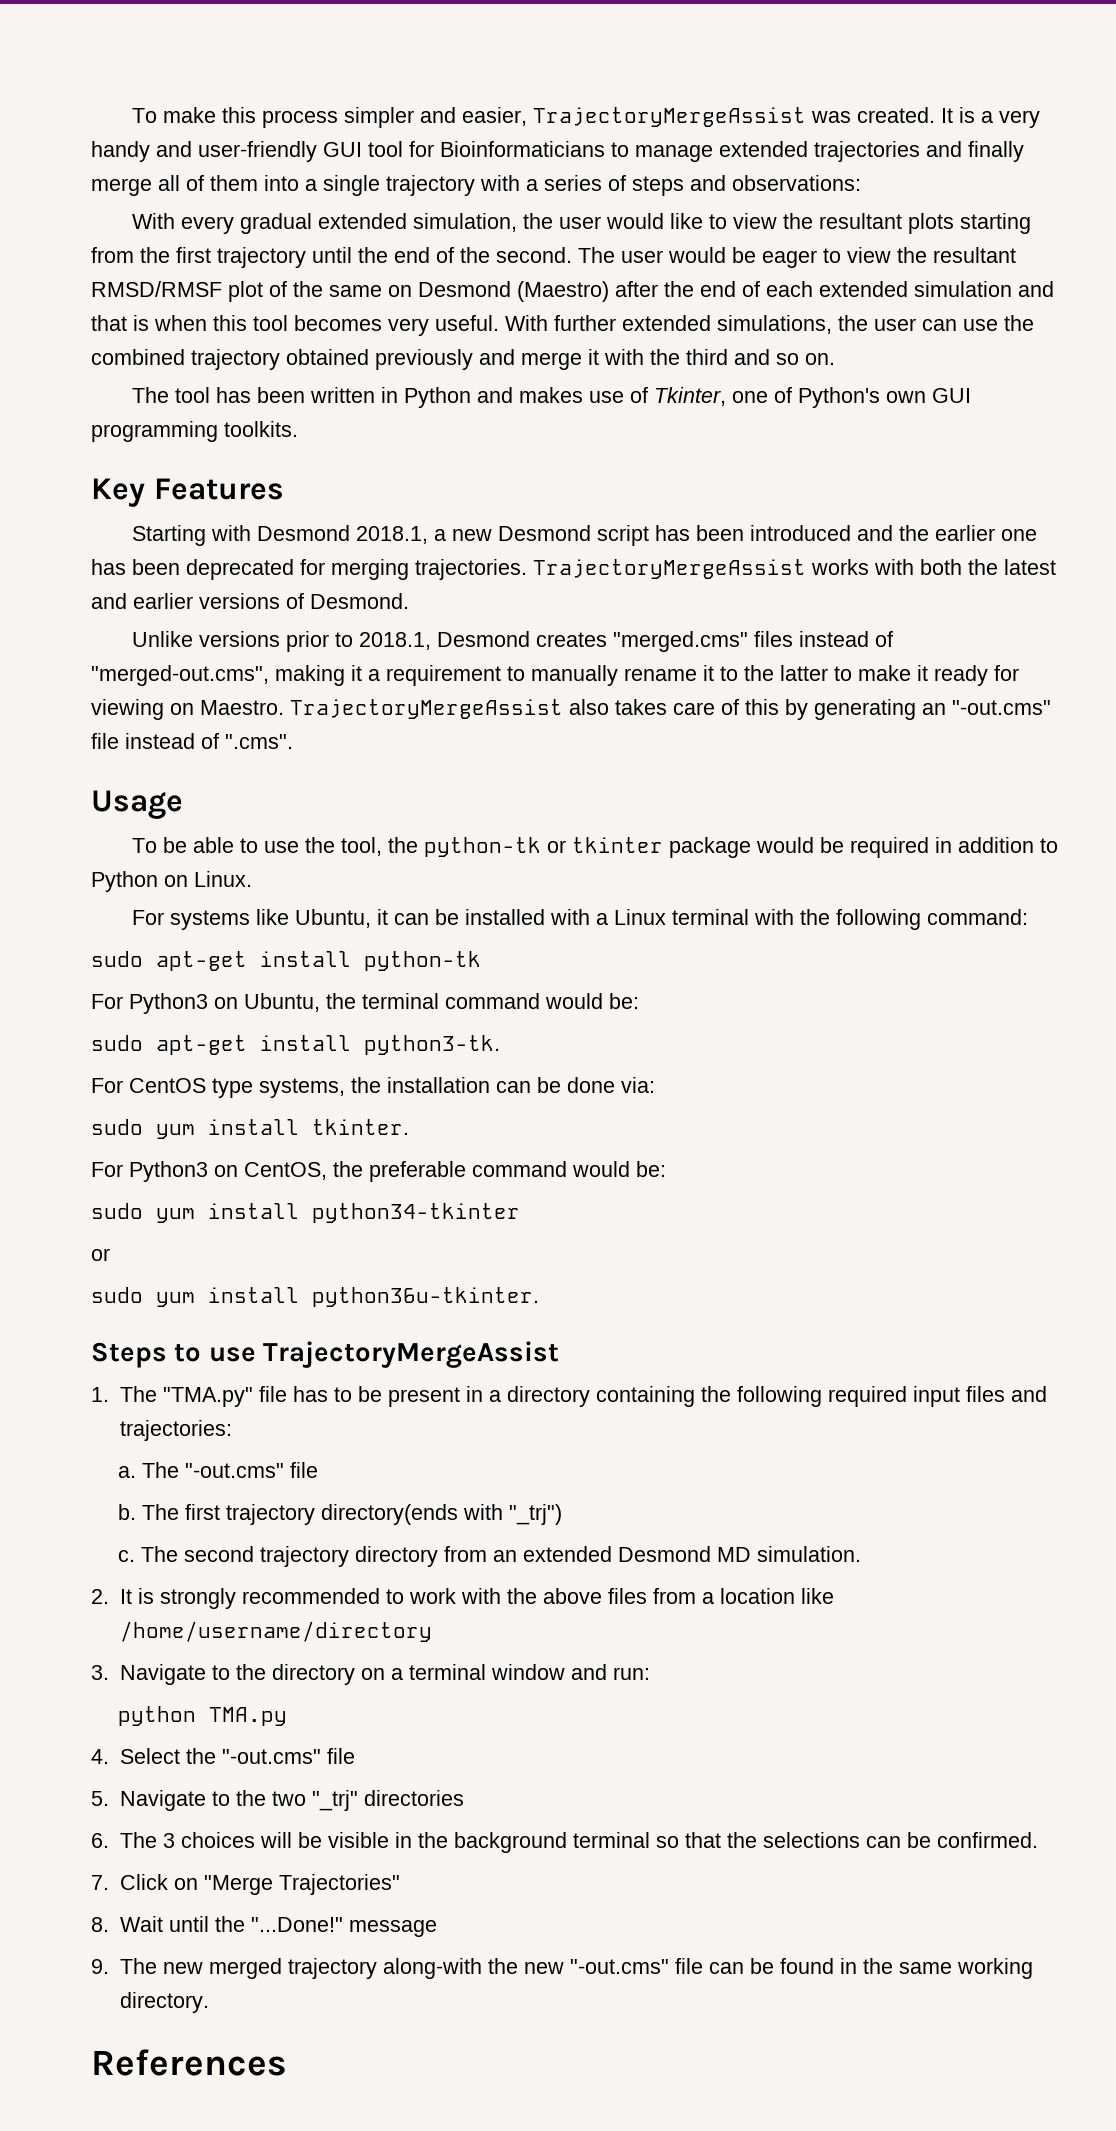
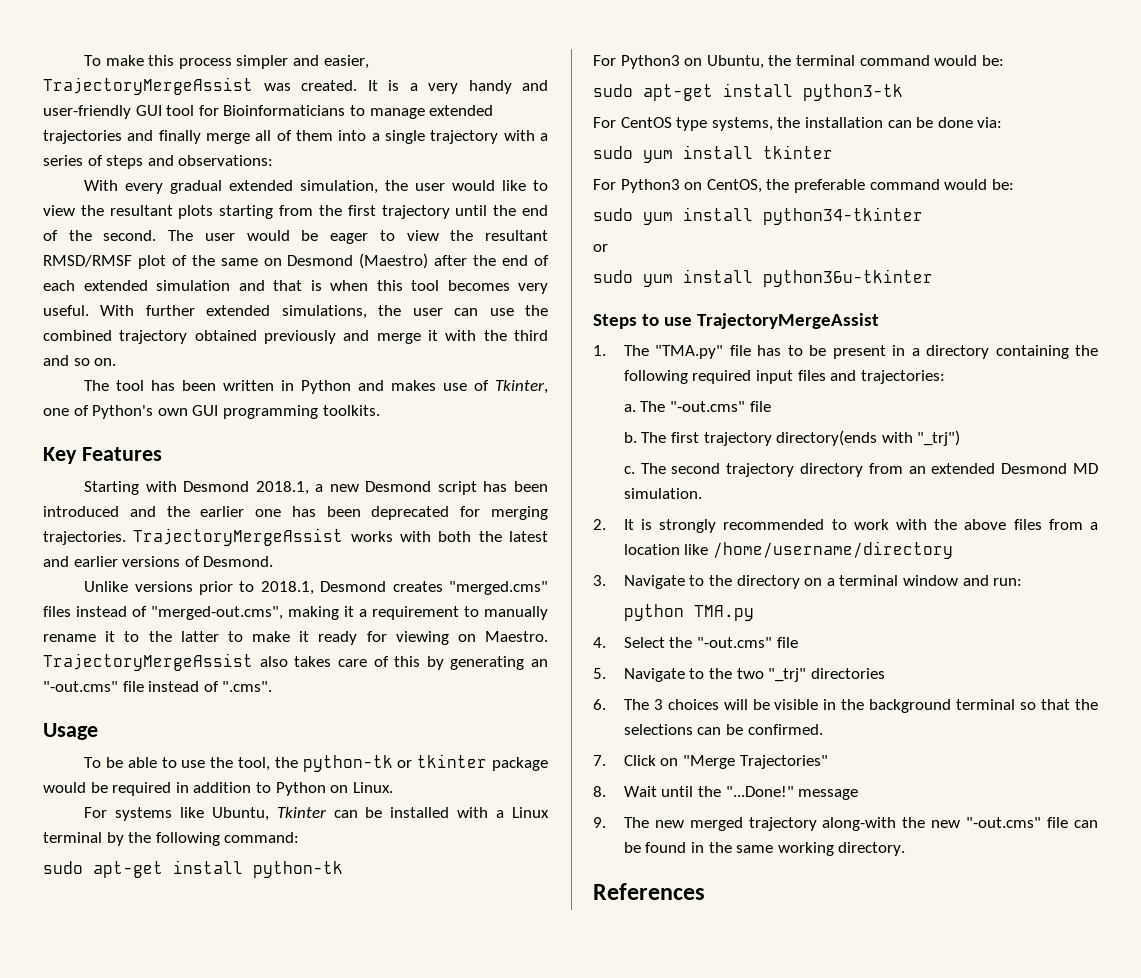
[376,909,388,925] it -> [276,807,326,818] Tkinter
[753,909,794,925] with -> [106,832,124,846] by
[364,1035,500,1055] python3-tk. -> [803,84,903,101] python3-tk
[312,1119,409,1135] tkinter. -> [763,145,833,159] tkinter
[312,1287,539,1307] python36u-tkinter. -> [763,269,933,287] python36u-tkinter

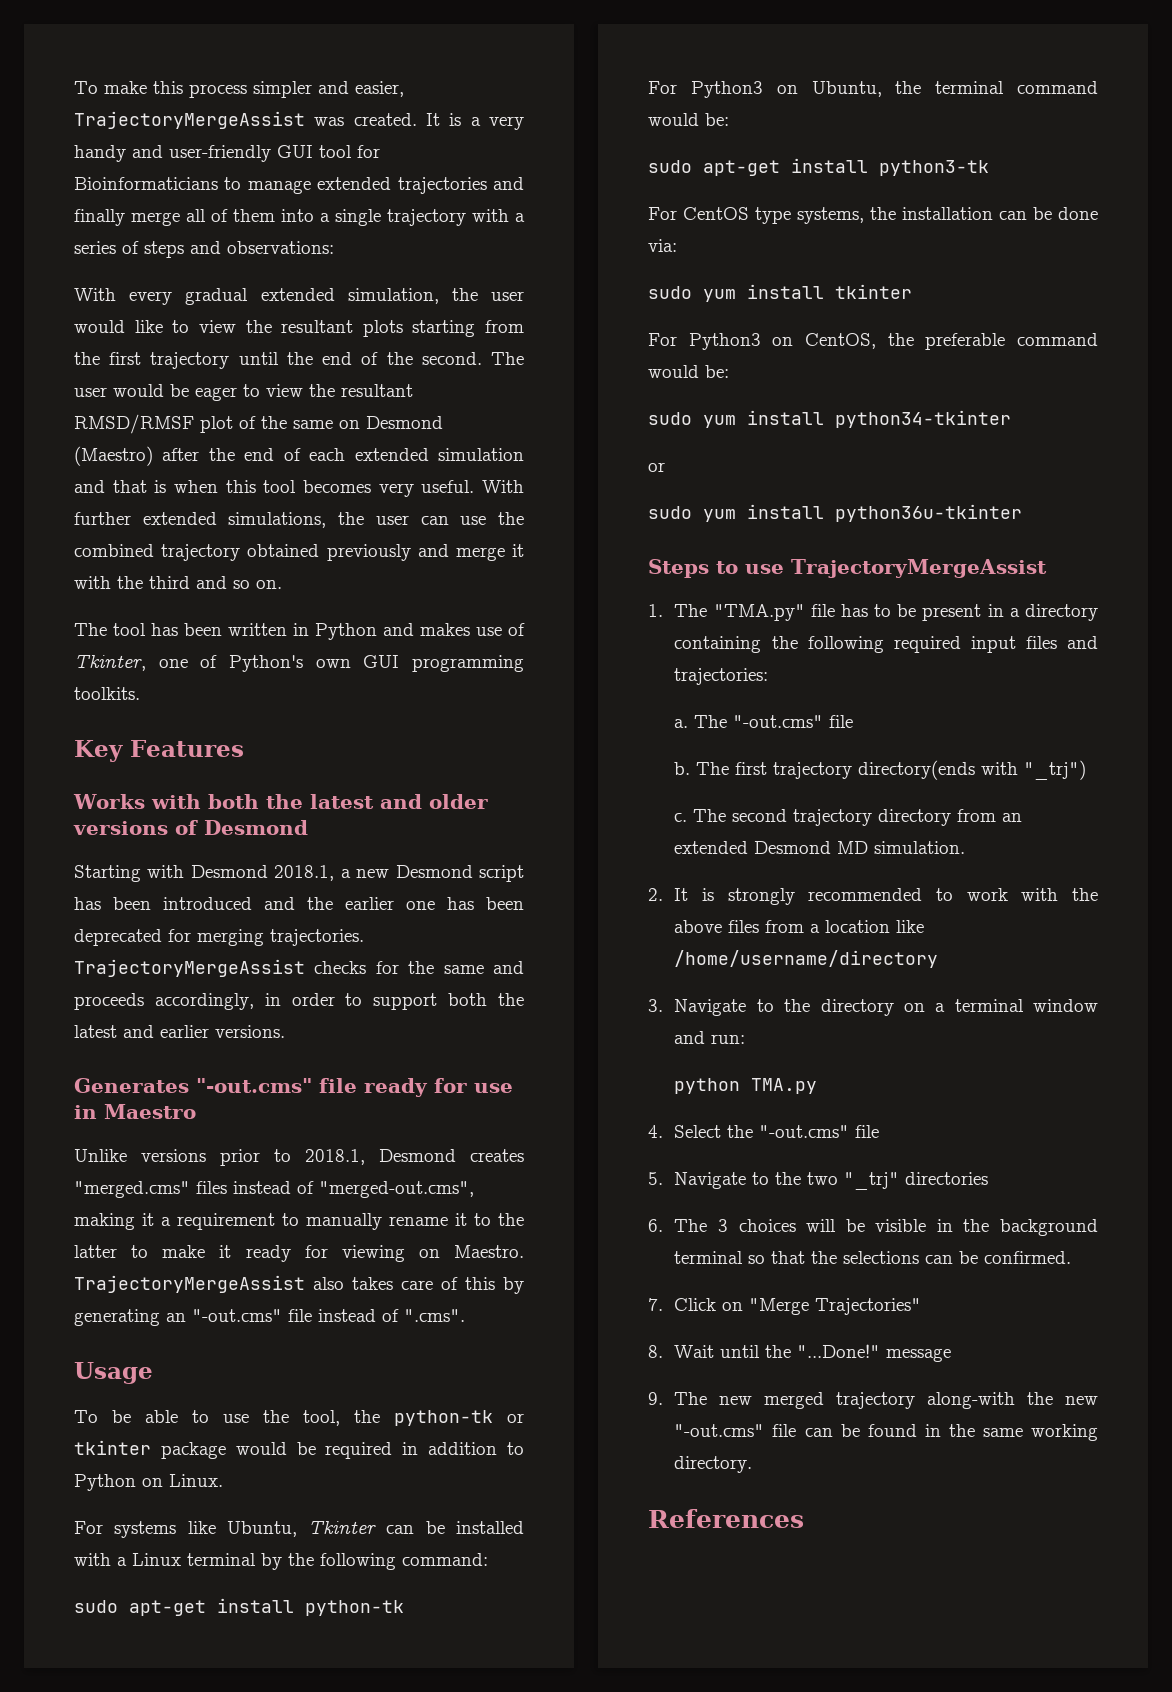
(162, 454) none -> [73,794,488,809] [73,820,308,835] // Works with both the latest and older versions of Desmond
[350,531,431,542] works with -> [314,961,524,974] [74,993,438,1010] checks for the same and proceeds accordingly, in order to support
[122,556,274,567] versions of Desmond. -> [215,1025,285,1038] [74,1078,513,1097] [74,1104,196,1119] versions. // Generates "-out.cms" file ready for use in Maestro

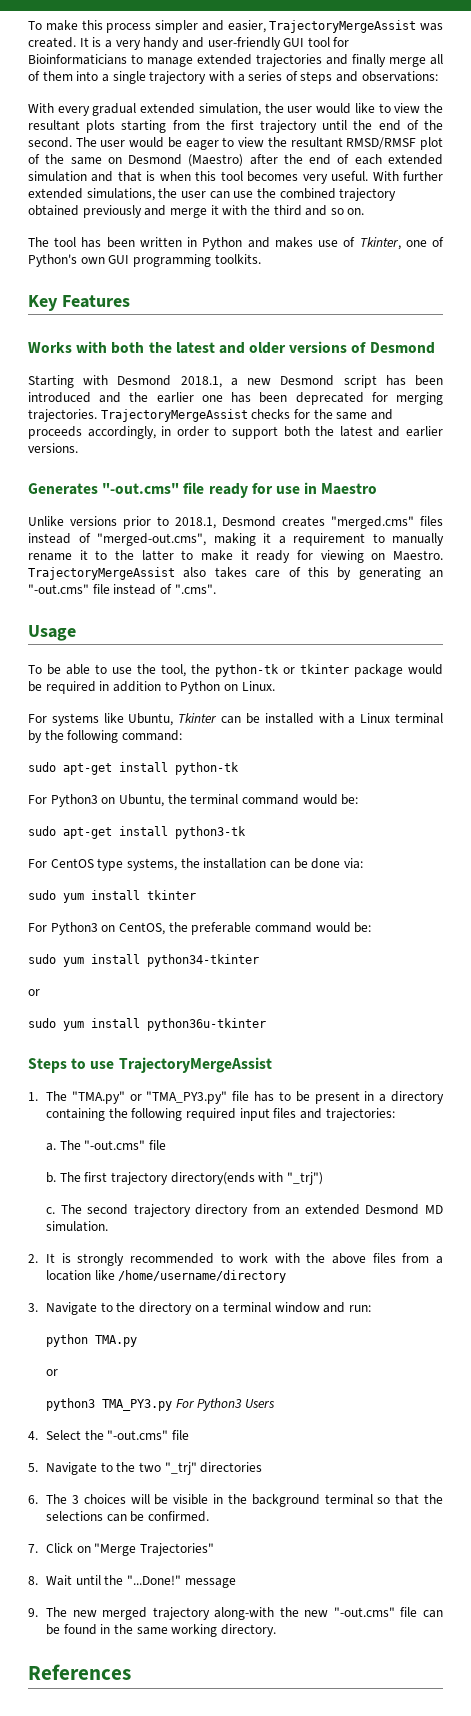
(805, 612) none -> [129,1091,228,1104] or "TMA_PY3.py"
(818, 1086) none -> [45,1369,58,1376] [45,1398,275,1411] // or // python3 TMA_PY3.py For Python3 Users

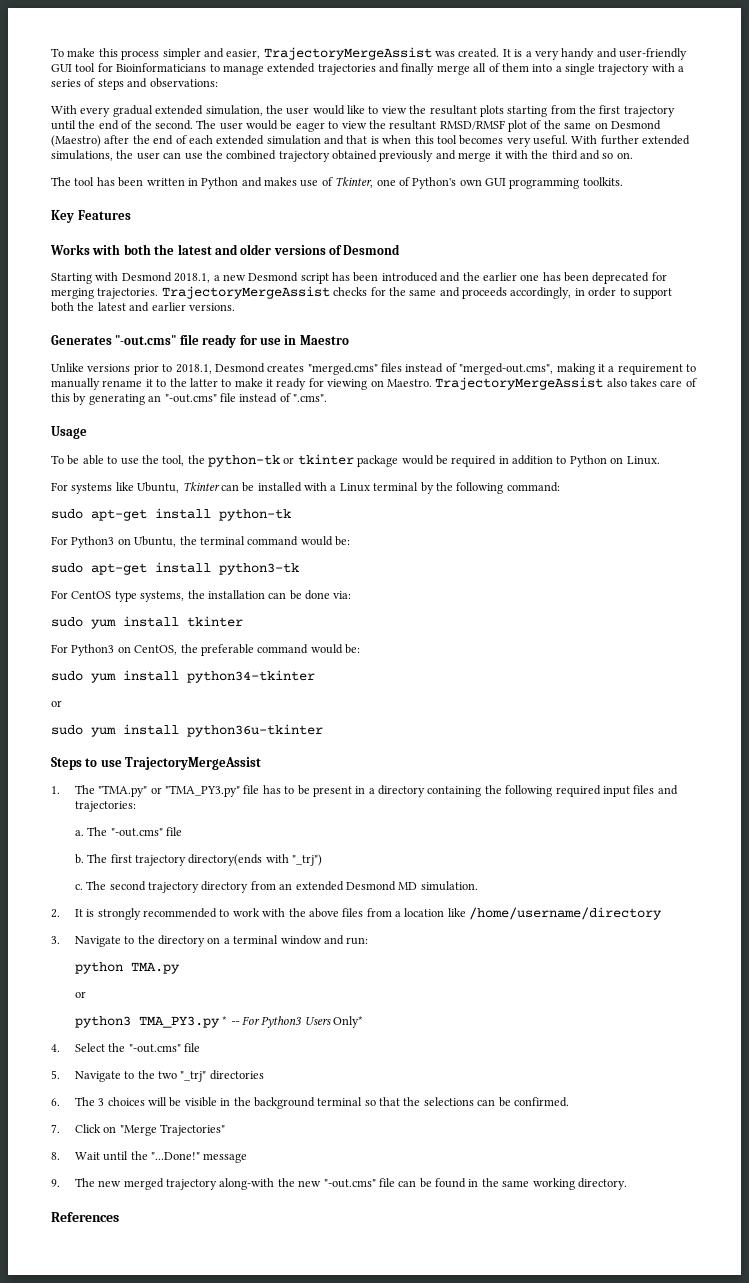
(172, 1405) none -> [222,1016,240,1025] * --
(275, 1403) none -> [333,1016,364,1028] Only*

